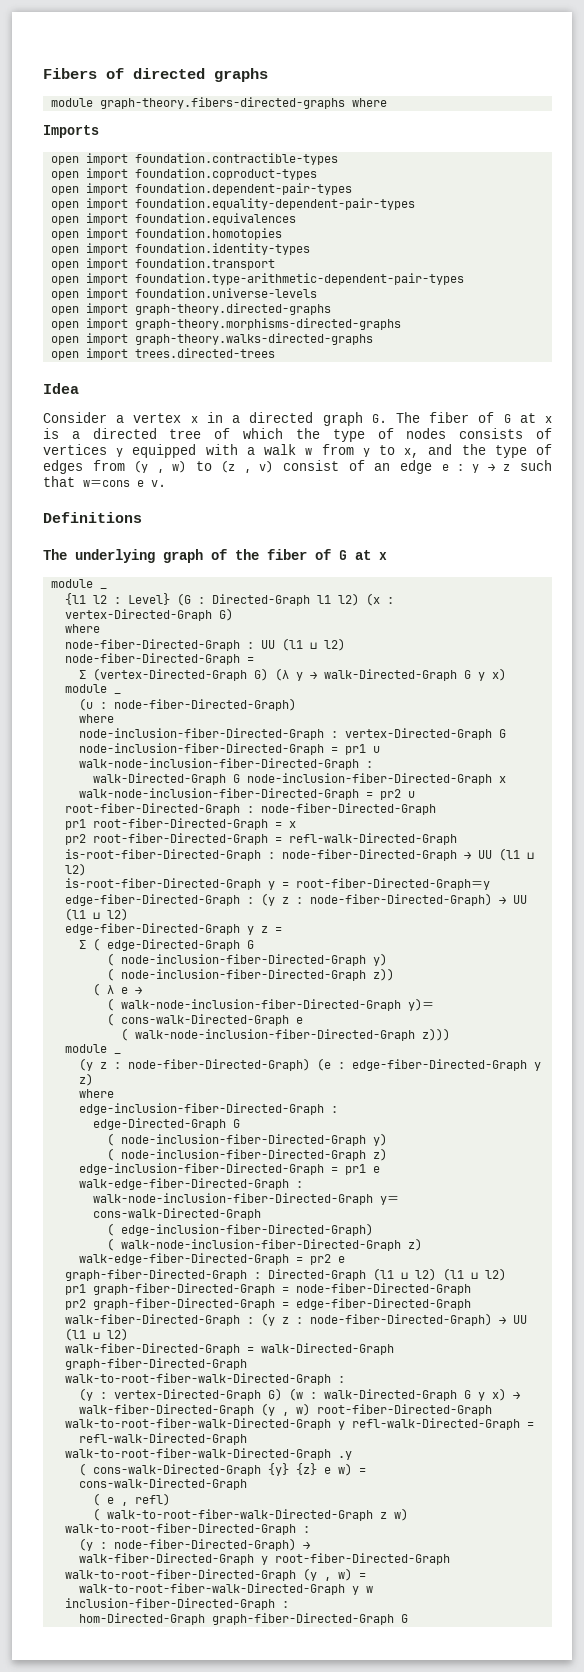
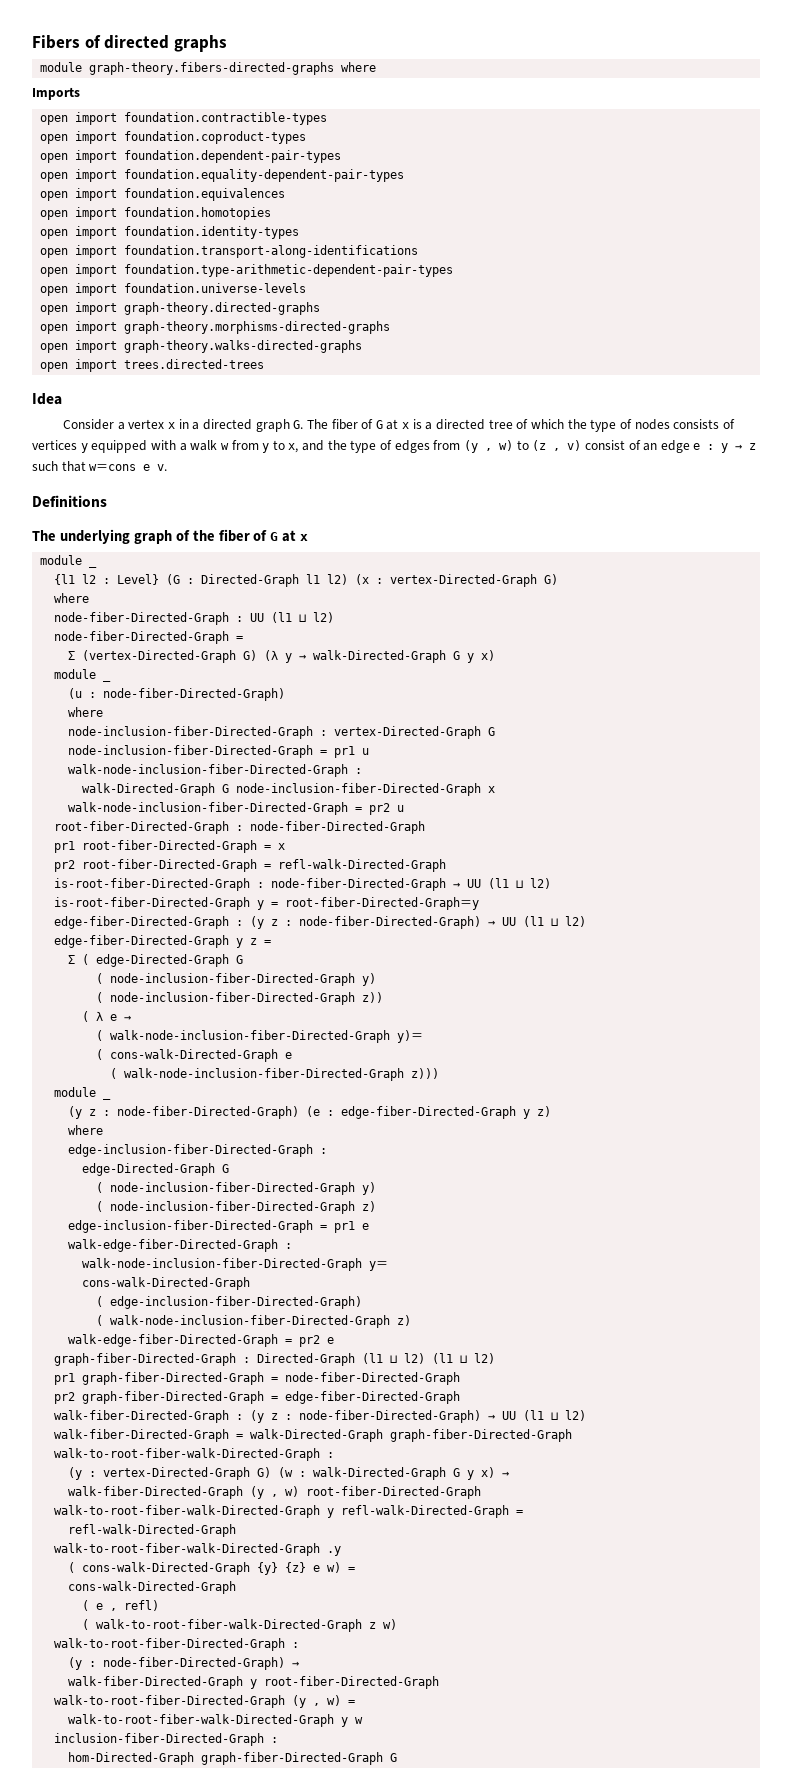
[135,258,276,270] foundation.transport -> [124,245,419,258] foundation.transport-along-identifications

